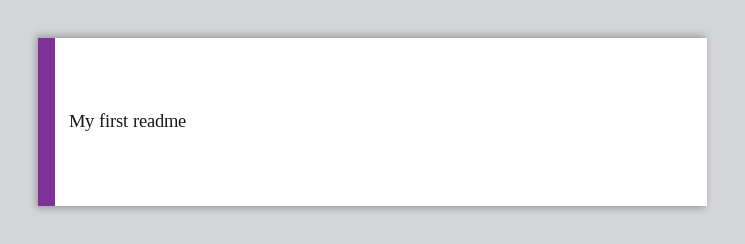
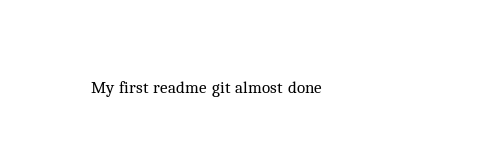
(186, 120) none -> [211,81,322,97] git almost done

